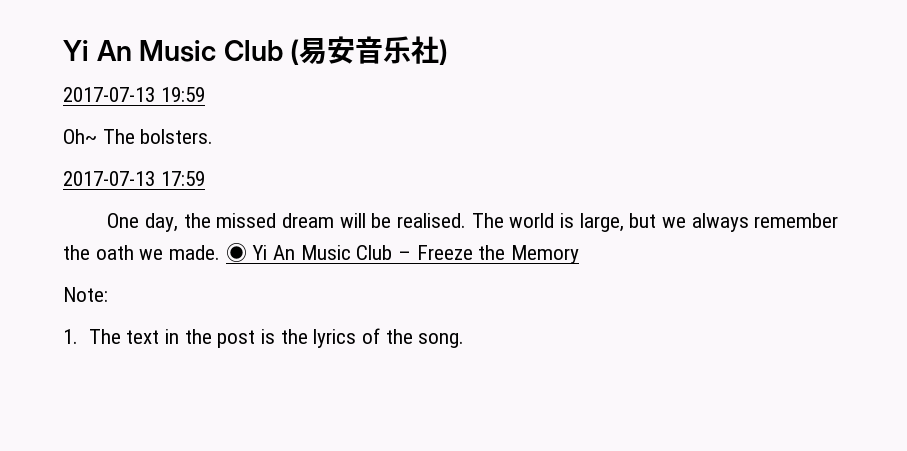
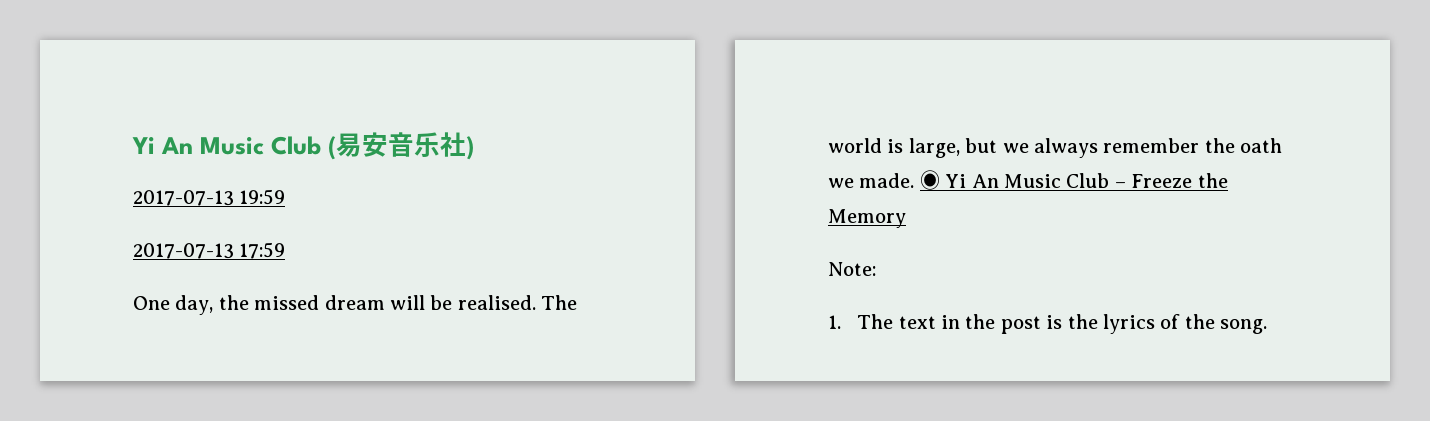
[63,129,214,144] // Oh~ The bolsters. -> (286, 197) none

